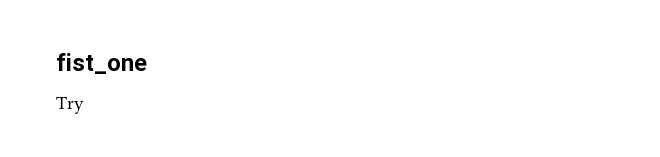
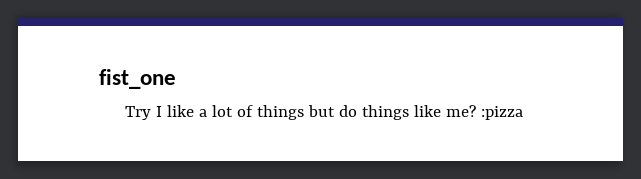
(84, 105) none -> [155,105,523,120] I like a lot of things but do things like me? :pizza

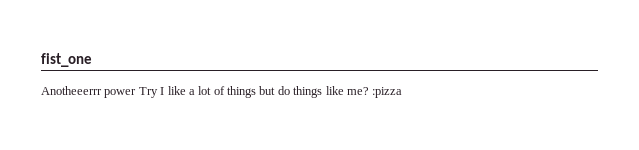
(176, 79) none -> [41,86,137,98] Anotheeerrr power

